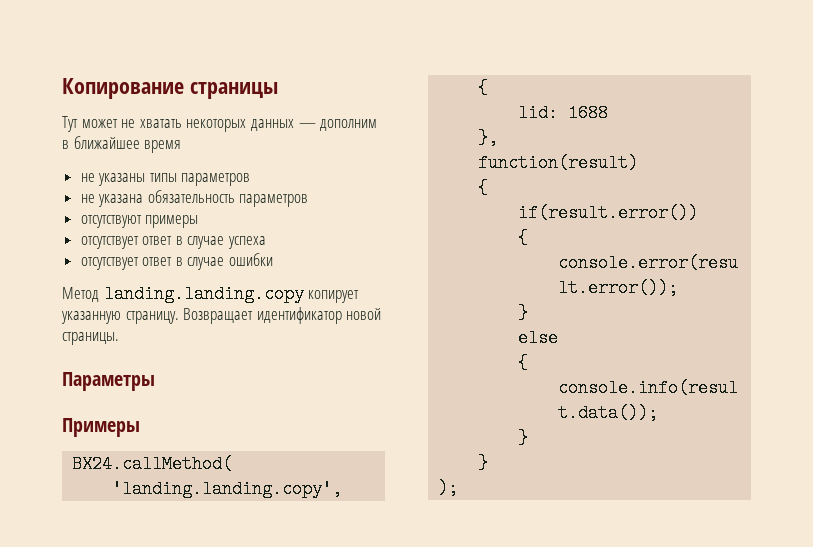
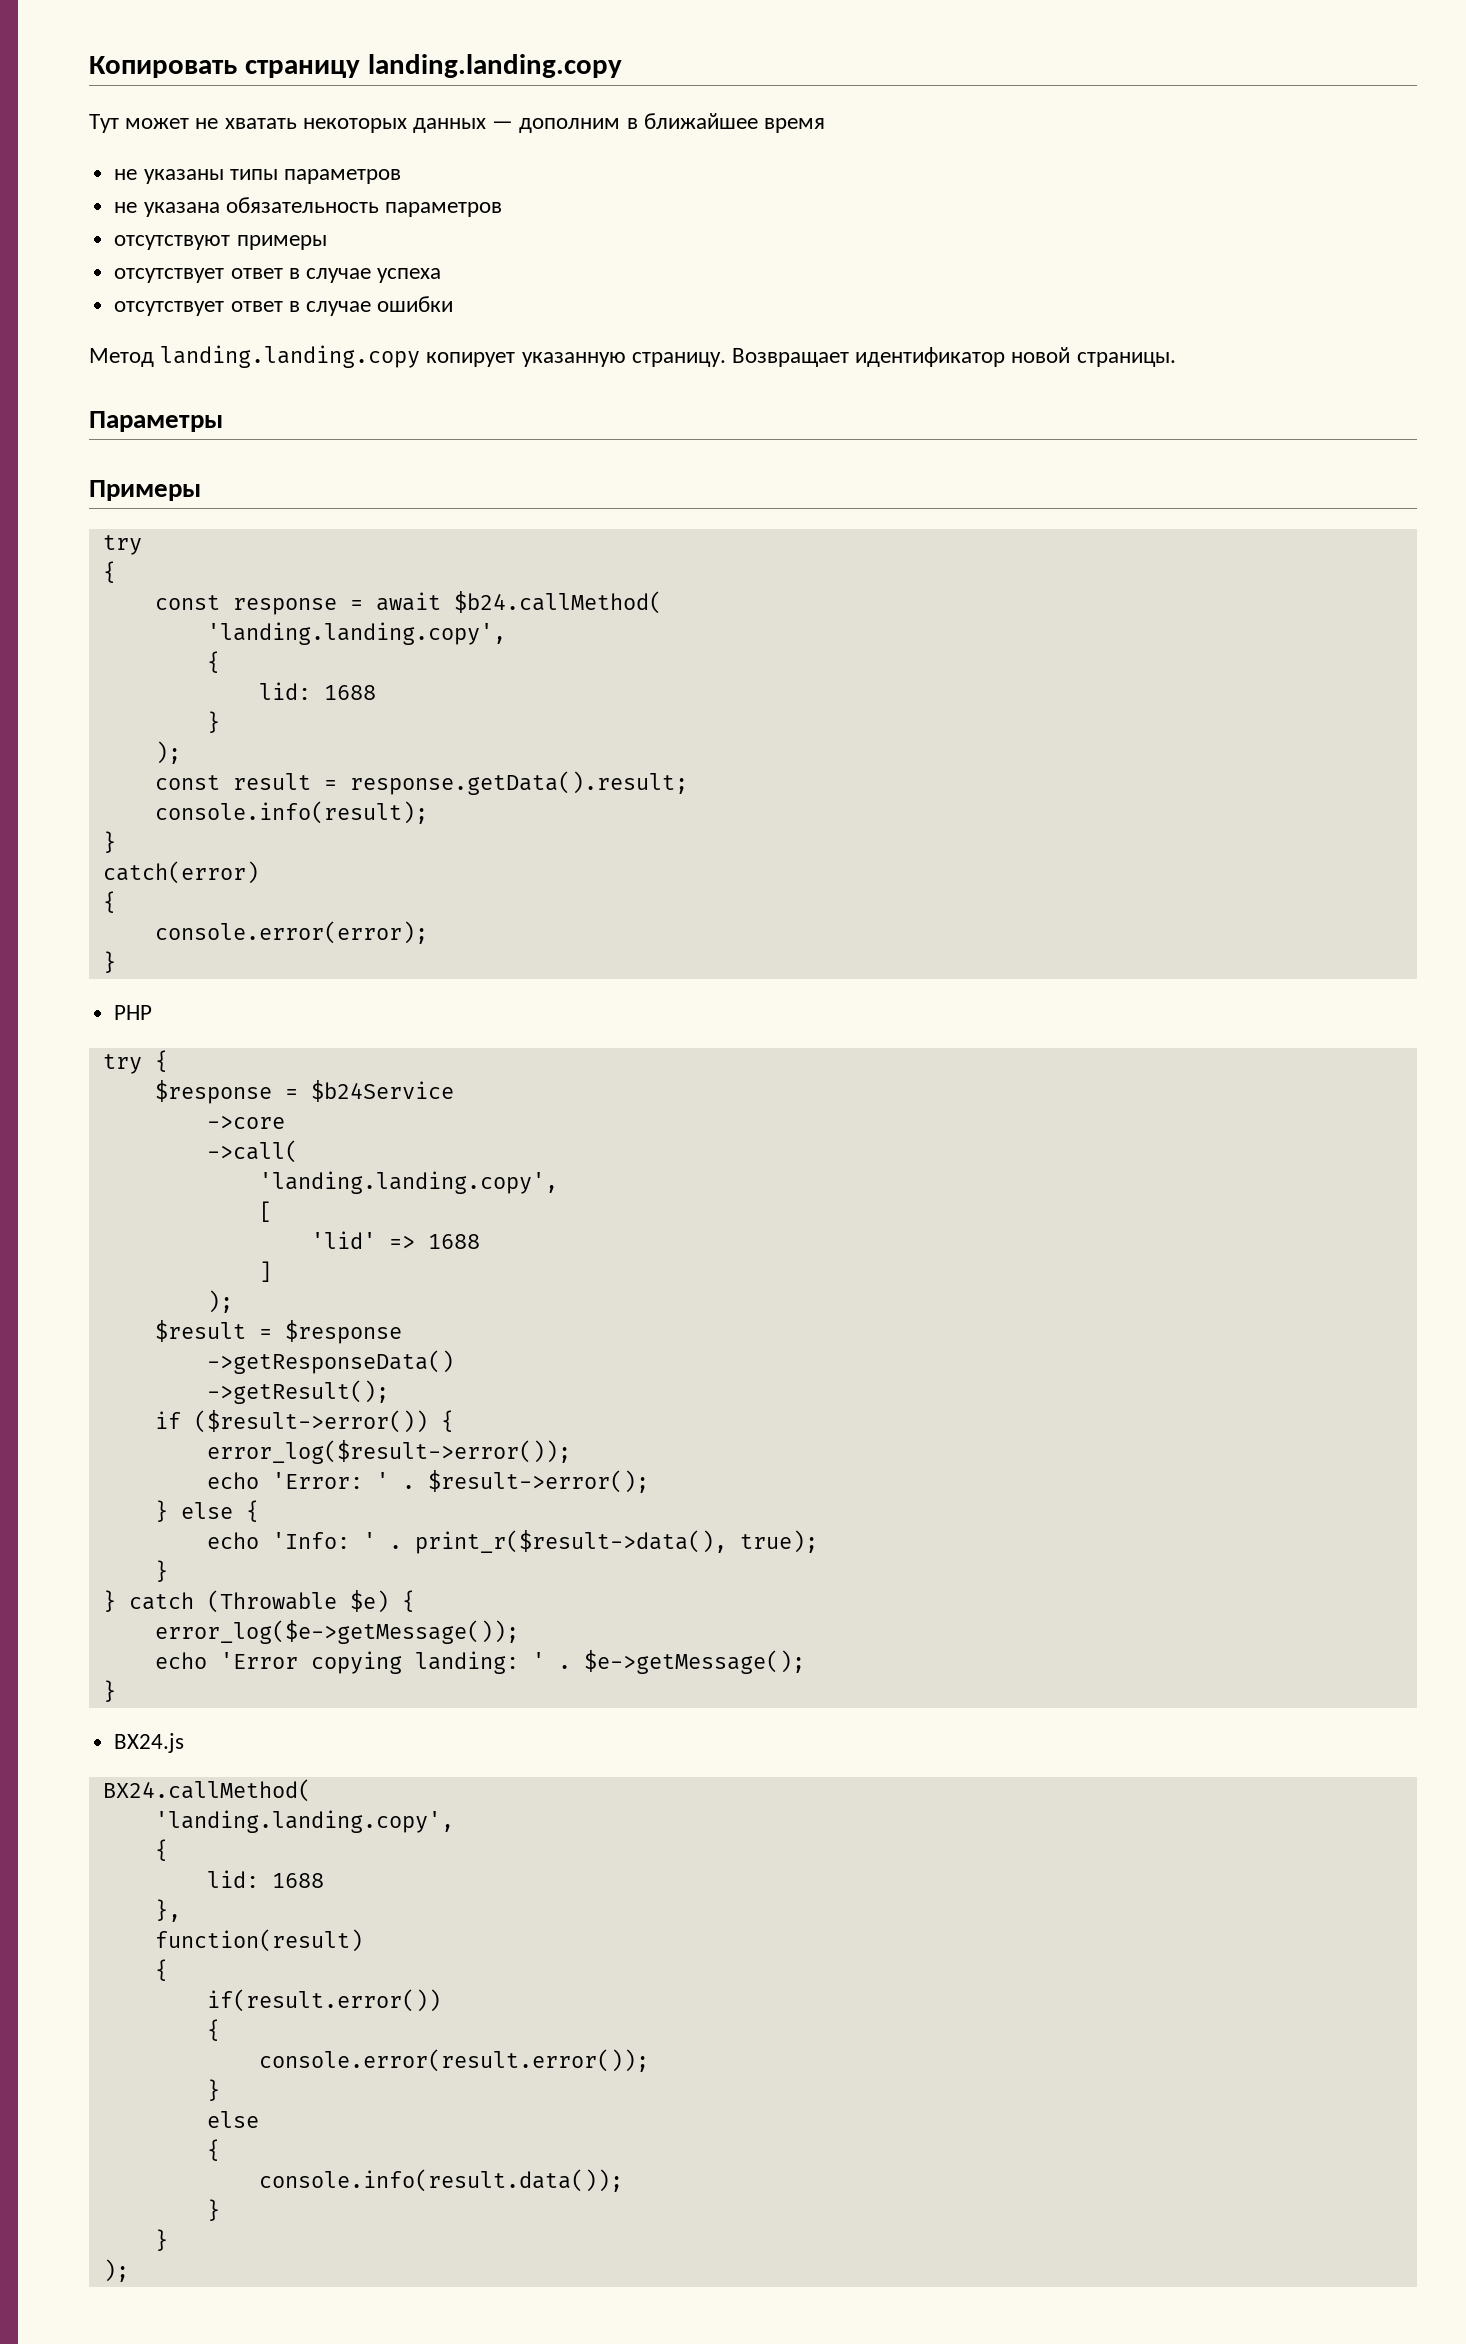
[62,78,278,99] Копирование страницы -> [89,54,622,78] Копировать страницу landing.landing.copy
(140, 427) none -> [102,535,142,555] [102,561,116,583] [154,591,662,615] [206,622,506,645] [206,651,220,673] [258,682,376,700] [206,711,220,733] [154,741,181,764] [154,771,688,795] [154,801,428,824] [102,831,116,853] [102,861,259,884] [102,891,116,913] [154,921,428,944] [102,951,116,973] [114,1005,153,1020] [102,1050,168,1074] [154,1080,454,1104] [206,1115,285,1129] [206,1140,298,1163] [258,1171,558,1194] [258,1201,272,1222] [310,1231,480,1249] [258,1261,272,1282] [206,1290,233,1313] [154,1320,402,1344] [206,1350,454,1374] [206,1380,389,1404] [154,1410,454,1433] [206,1440,571,1464] [206,1470,649,1493] [154,1500,259,1522] [206,1530,818,1554] [154,1560,168,1582] [102,1590,415,1613] [154,1620,519,1644] [154,1650,805,1674] [102,1680,116,1702] [114,1733,185,1753] // try // { // const response = await $b24.callMethod( // 'landing.landing.copy', // { // lid: 1688 // } // ); // const result = response.getData().result; // console.info(result); // } // catch(error) // { // console.error(error); // } // PHP // try { // $response = $b24Service // ->core // ->call( // 'landing.landing.copy', // [ // 'lid' => 1688 // ] // ); // $result = $response // ->getResponseData() // ->getResult(); // if ($result->error()) { // error_log($result->error()); // echo 'Error: ' . $result->error(); // } else { // echo 'Info: ' . print_r($result->data(), true); // } // } catch (Throwable $e) { // error_log($e->getMessage()); // echo 'Error copying landing: ' . $e->getMessage(); // } // BX24.js

